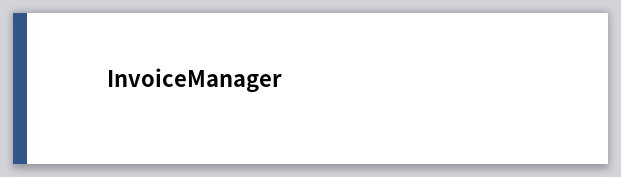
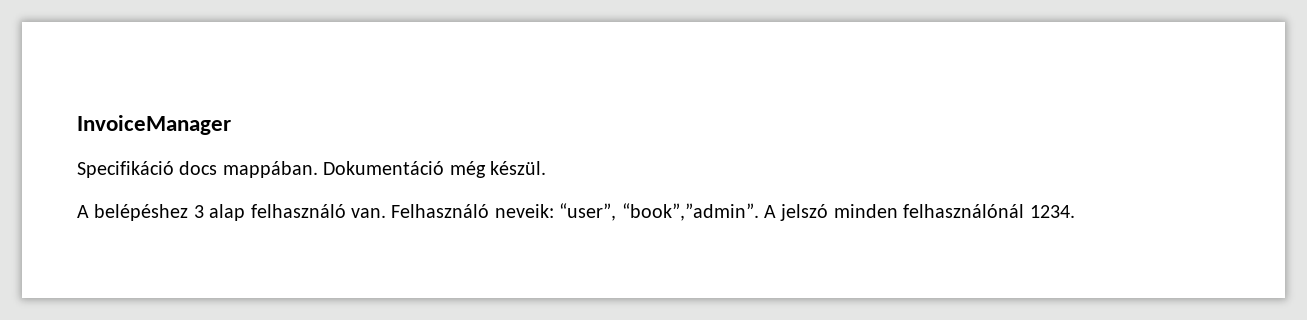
(282, 80) none -> [77,161,546,178] [77,203,1075,221] // Specifikáció docs mappában. Dokumentáció még készül. // A belépéshez 3 alap felhasználó van. Felhasználó neveik: “user”, “book”,”admin”. A jelszó minden felhasználónál 1234.

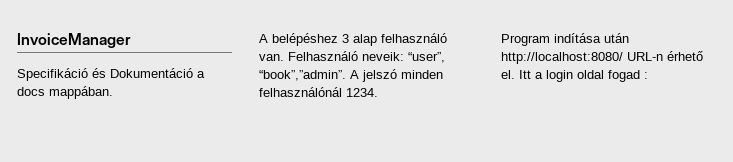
(174, 169) none -> [92,68,205,78] és Dokumentáció a
[323,161,546,178] Dokumentáció még készül. -> (113, 92) none
(1075, 211) none -> [501,33,629,46] [501,51,703,64] [501,70,648,82] // Program indítása után http://localhost:8080/ URL-n érhető el. Itt a login oldal fogad :

